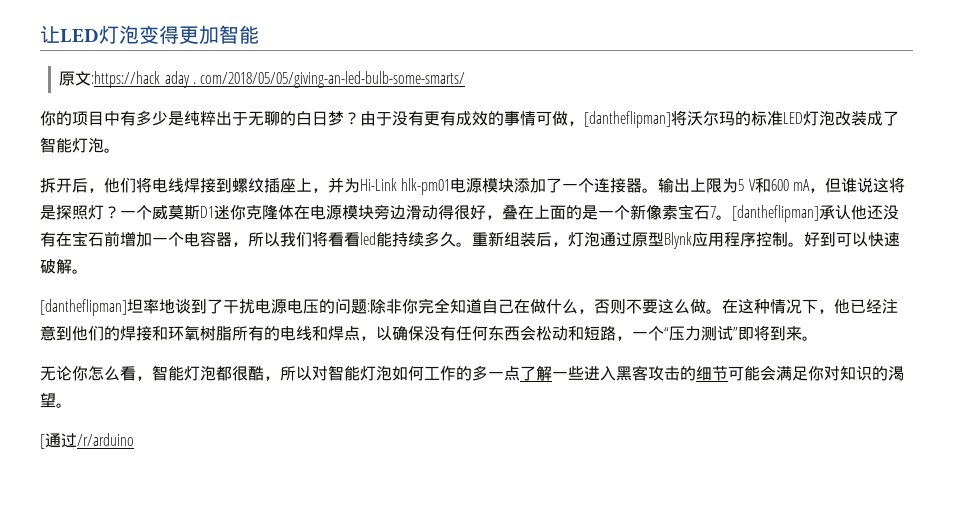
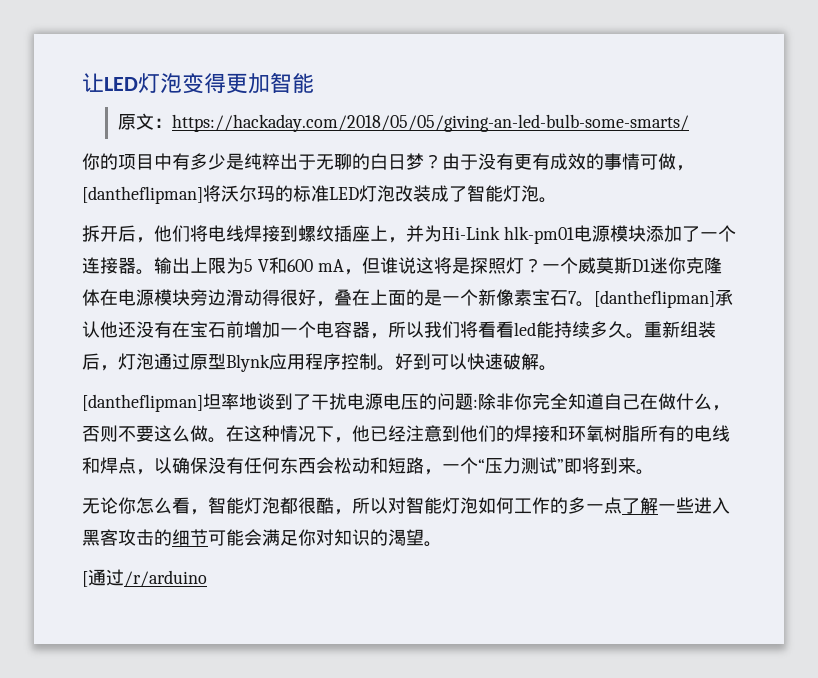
[91,71,466,88] :https://hack aday . com/2018/05/05/giving-an-led-bulb-some-smarts/ -> [153,114,689,132] ：https://hackaday.com/2018/05/05/giving-an-led-bulb-some-smarts/

